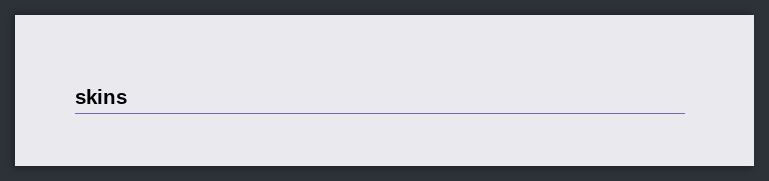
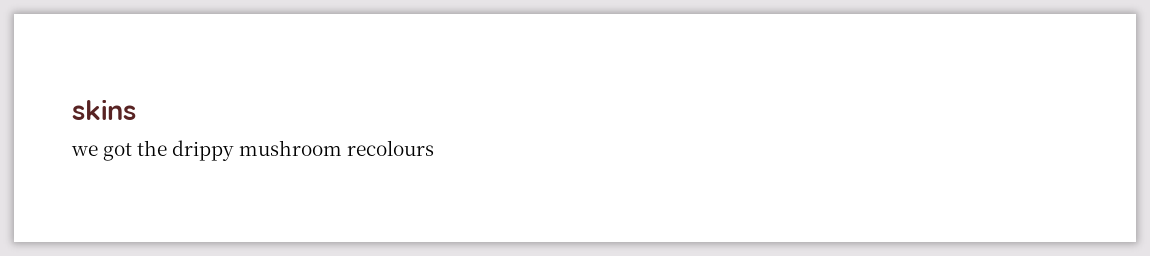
(127, 96) none -> [71,140,434,161] // we got the drippy mushroom recolours

